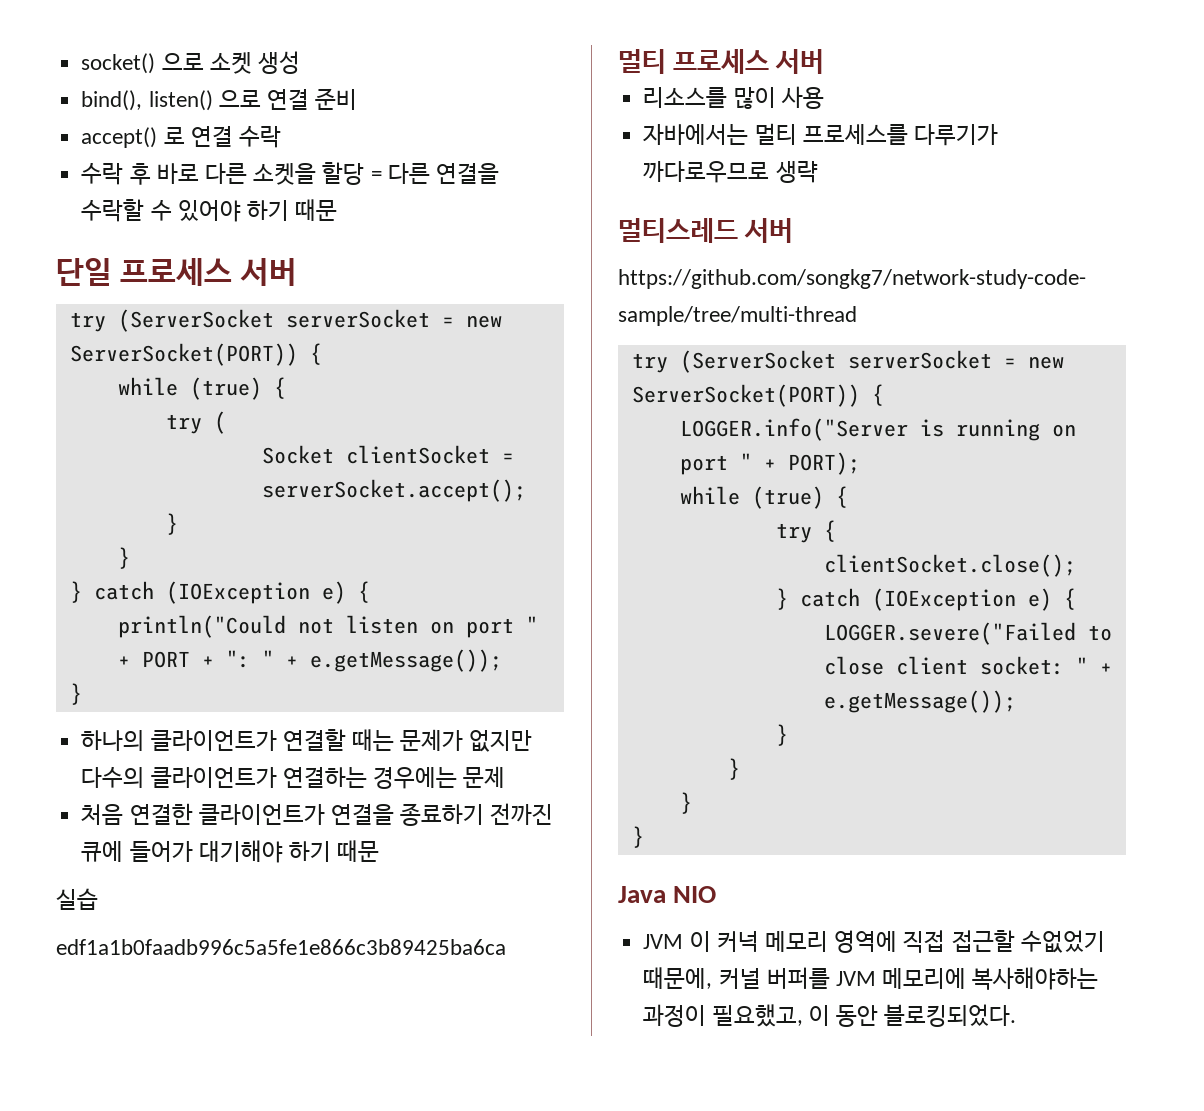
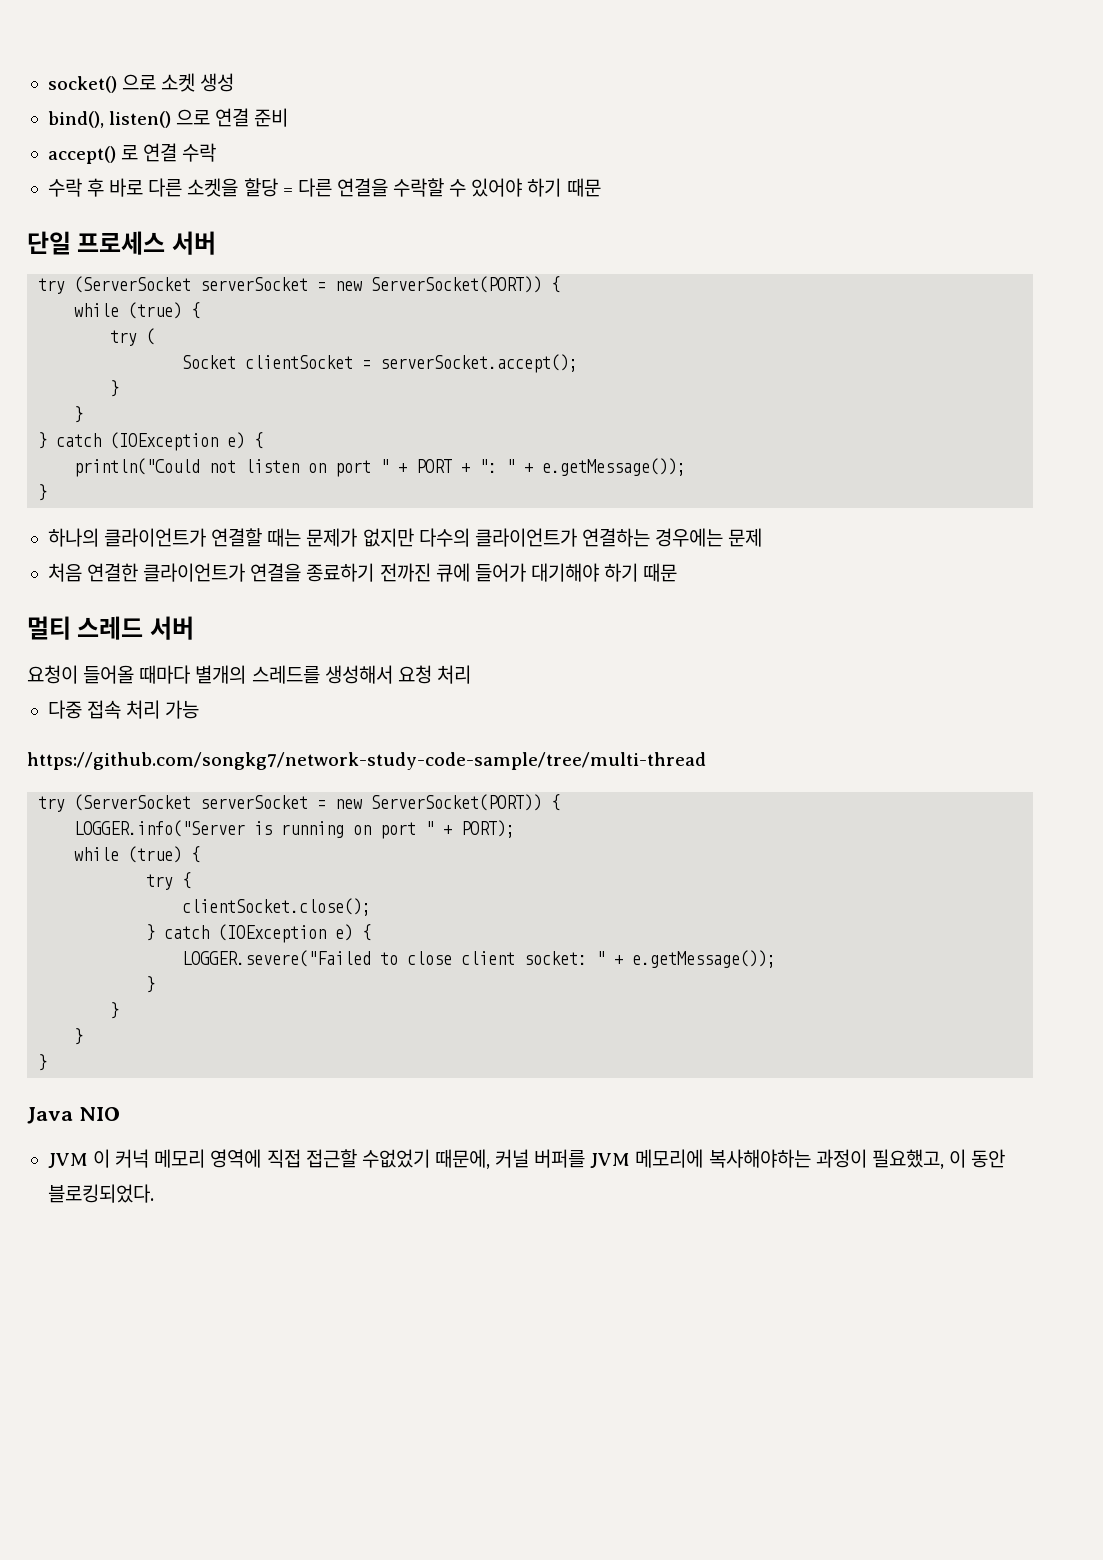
[56,888,98,910] [56,939,506,955] [618,49,825,74] [643,86,824,109] [643,123,998,146] [643,161,818,183] [618,218,794,243] // 실습 // edf1a1b0faadb996c5a5fe1e866c3b89425ba6ca // 멀티 프로세스 서버 // 리소스를 많이 사용 // 자바에서는 멀티 프로세스를 다루기가 까다로우므로 생략 // 멀티스레드 서버 -> [27,616,194,640] [27,665,471,684] [47,700,200,719] // 멀티 스레드 서버 // 요청이 들어올 때마다 별개의 스레드를 생성해서 요청 처리 // 다중 접속 처리 가능

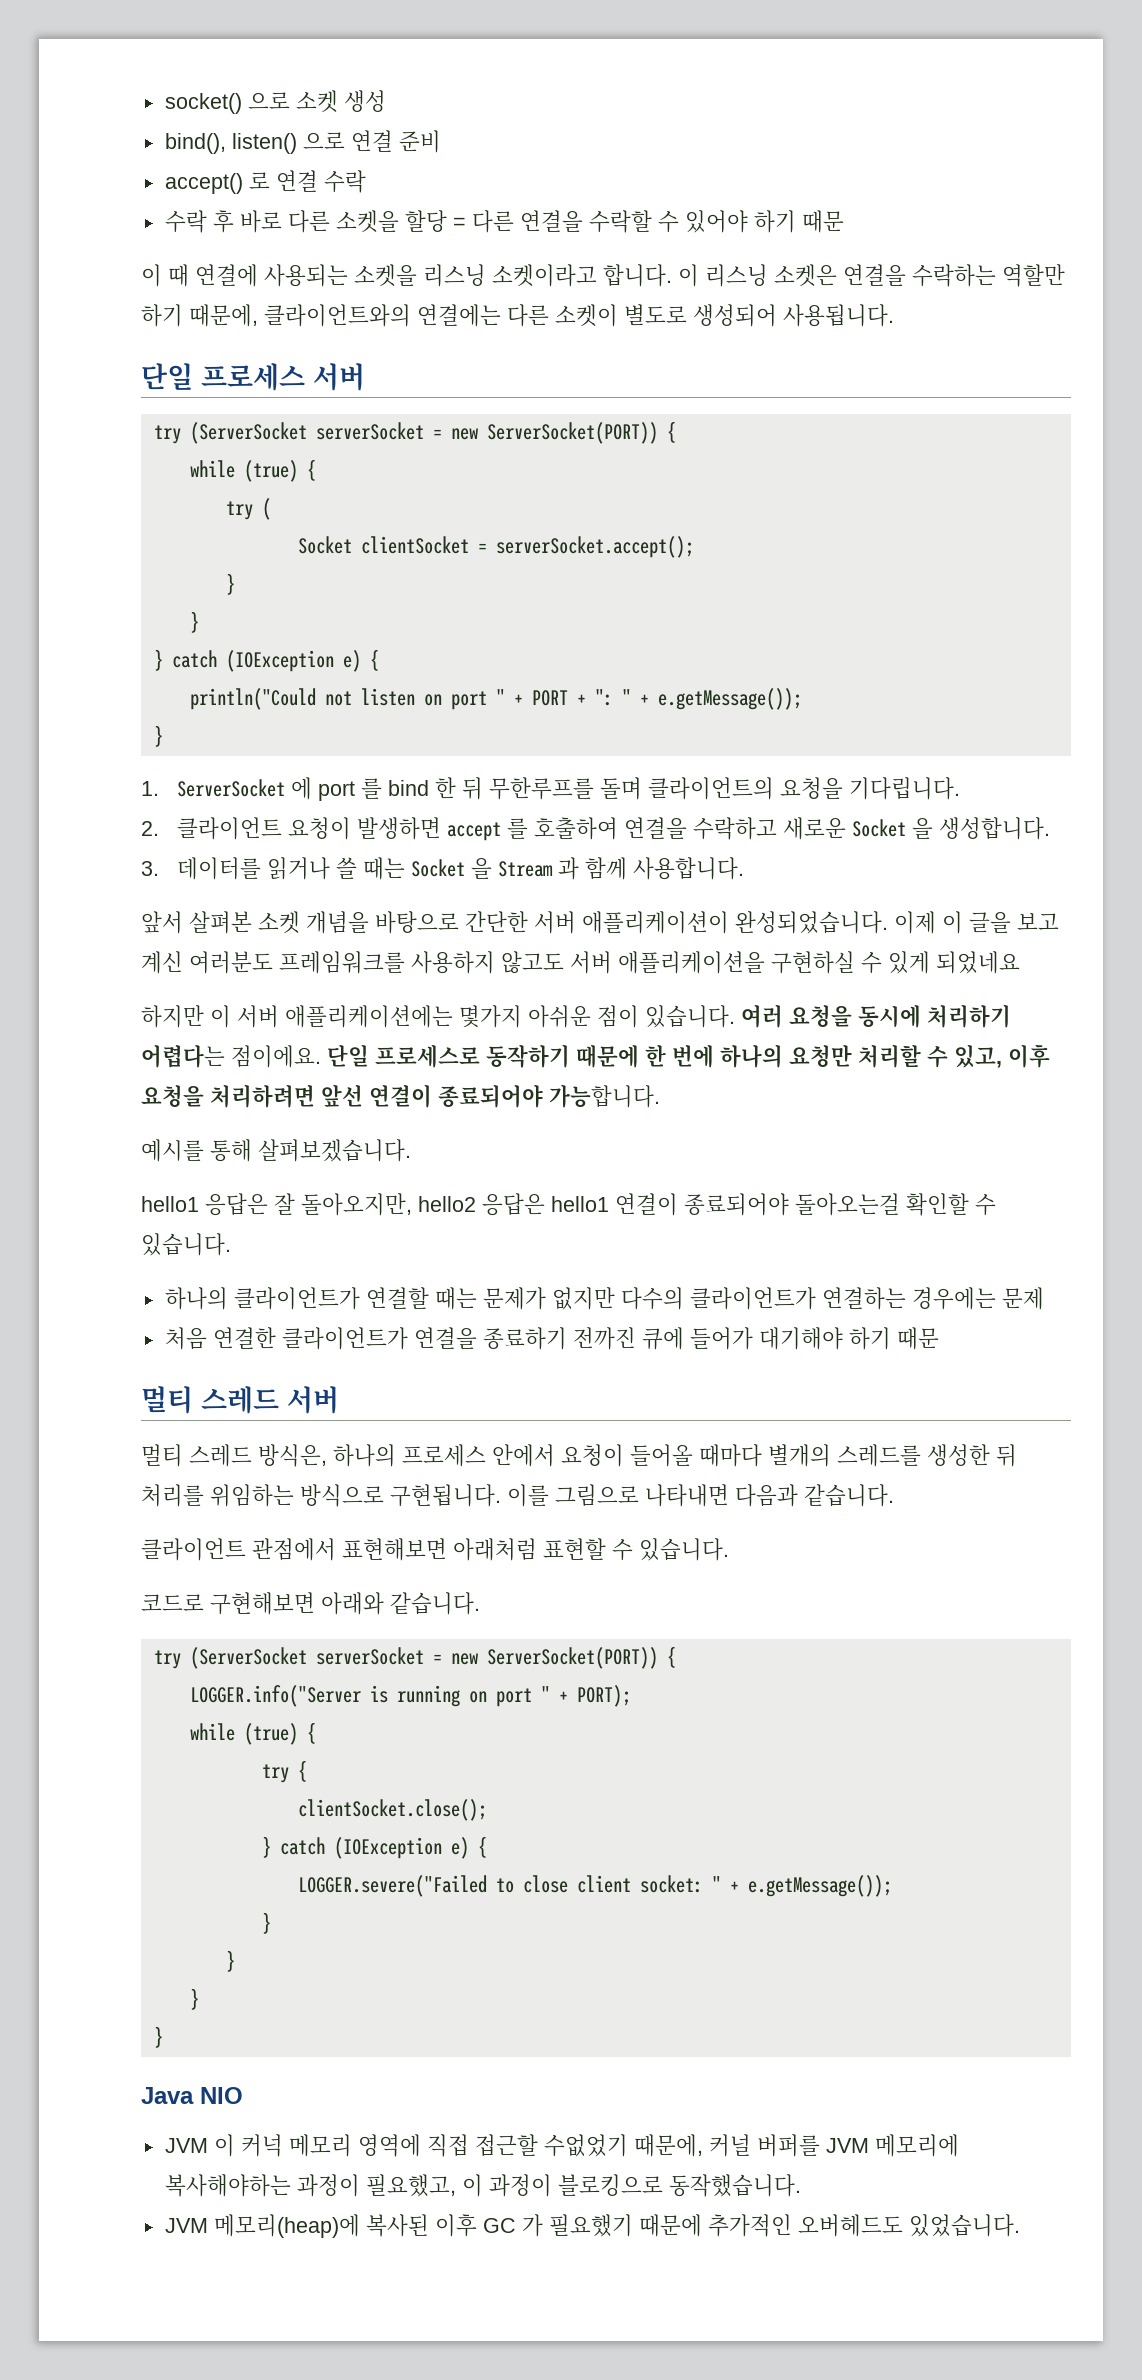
(601, 187) none -> [141,264,1065,287] [141,304,894,327] // 이 때 연결에 사용되는 소켓을 리스닝 소켓이라고 합니다. 이 리스닝 소켓은 연결을 수락하는 역할만 하기 때문에, 클라이언트와의 연결에는 다른 소켓이 별도로 생성되어 사용됩니다.
(48, 492) none -> [141,777,961,801] [141,817,1051,841] [141,857,745,880] [141,911,1059,934] [141,951,1020,974] [141,1004,1011,1028] [141,1044,1050,1068] [141,1084,660,1108] [141,1139,411,1162] [141,1193,996,1216] [141,1233,231,1256] // 1. ServerSocket 에 port 를 bind 한 뒤 무한루프를 돌며 클라이언트의 요청을 기다립니다. // 2. 클라이언트 요청이 발생하면 accept 를 호출하여 연결을 수락하고 새로운 Socket 을 생성합니다. // 3. 데이터를 읽거나 쓸 때는 Socket 을 Stream 과 함께 사용합니다. // 앞서 살펴본 소켓 개념을 바탕으로 간단한 서버 애플리케이션이 완성되었습니다. 이제 이 글을 보고 계신 여러분도 프레임워크를 사용하지 않고도 서버 애플리케이션을 구현하실 수 있게 되었네요 // 하지만 이 서버 애플리케이션에는 몇가지 아쉬운 점이 있습니다. 여러 요청을 동시에 처리하기 어렵다는 점이에요. 단일 프로세스로 동작하기 때문에 한 번에 하나의 요청만 처리할 수 있고, 이후 요청을 처리하려면 앞선 연결이 종료되어야 가능합니다. // 예시를 통해 살펴보겠습니다. // hello1 응답은 잘 돌아오지만, hello2 응답은 hello1 연결이 종료되어야 돌아오는걸 확인할 수 있습니다.
(194, 628) none -> [141,1444,555,1467] 멀티 스레드 방식은, 하나의 프로세스 안에서
[324,665,471,684] [47,700,200,719] [27,752,706,770] 생성해서 요청 처리 // 다중 접속 처리 가능 // https://github.com/songkg7/network-study-code-sample/tree/multi-thread -> [927,1444,1017,1467] [141,1484,894,1507] [141,1538,729,1561] [141,1592,480,1615] 생성한 뒤 처리를 위임하는 방식으로 구현됩니다. 이를 그림으로 나타내면 다음과 같습니다. // 클라이언트 관점에서 표현해보면 아래처럼 표현할 수 있습니다. // 코드로 구현해보면 아래와 같습니다.
[971,1149,1006,1168] [47,1184,154,1203] 동안 블로킹되었다. -> [488,2174,801,2197] [164,2214,1020,2238] 과정이 블로킹으로 동작했습니다. // JVM 메모리(heap)에 복사된 이후 GC 가 필요했기 때문에 추가적인 오버헤드도 있었습니다.

